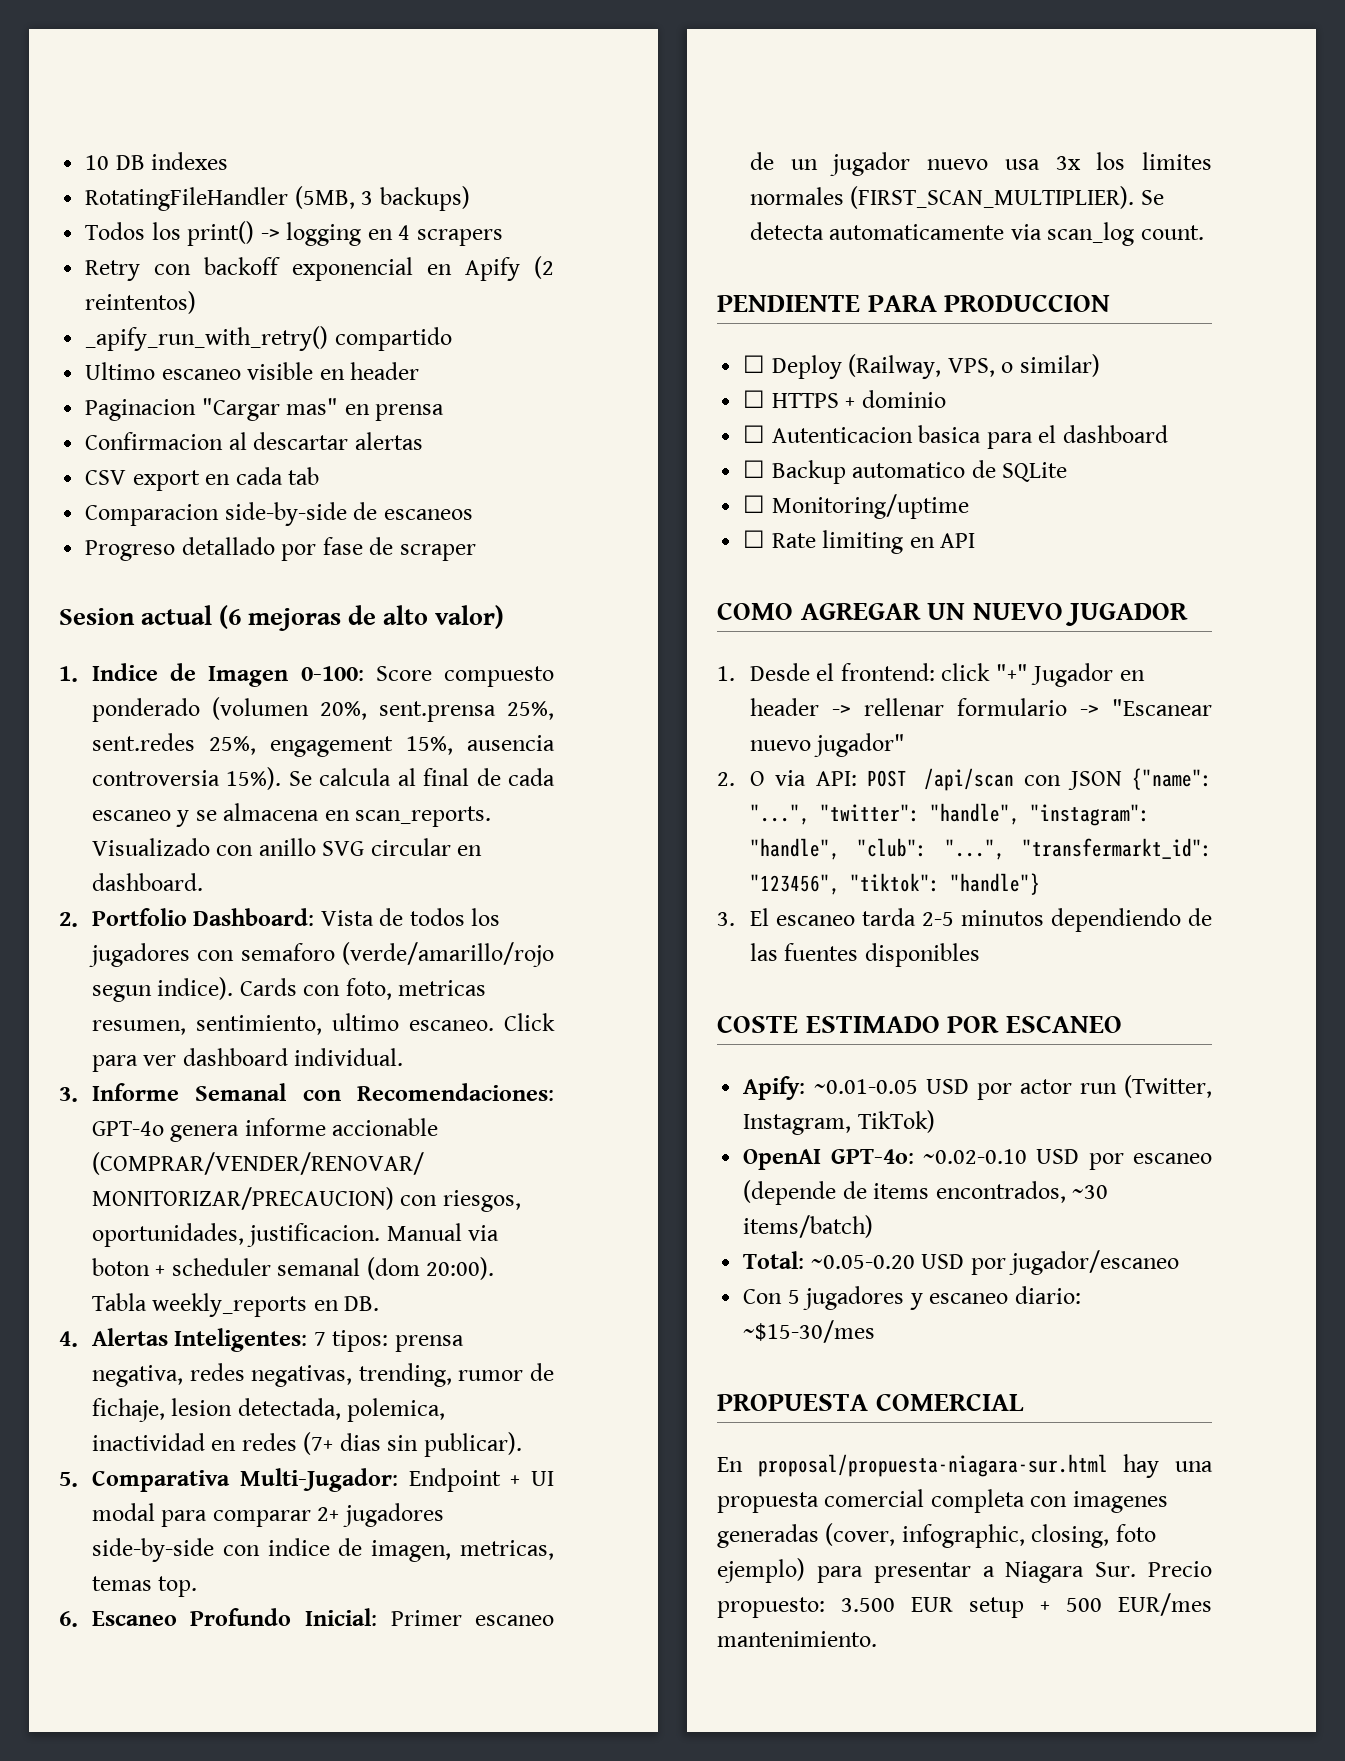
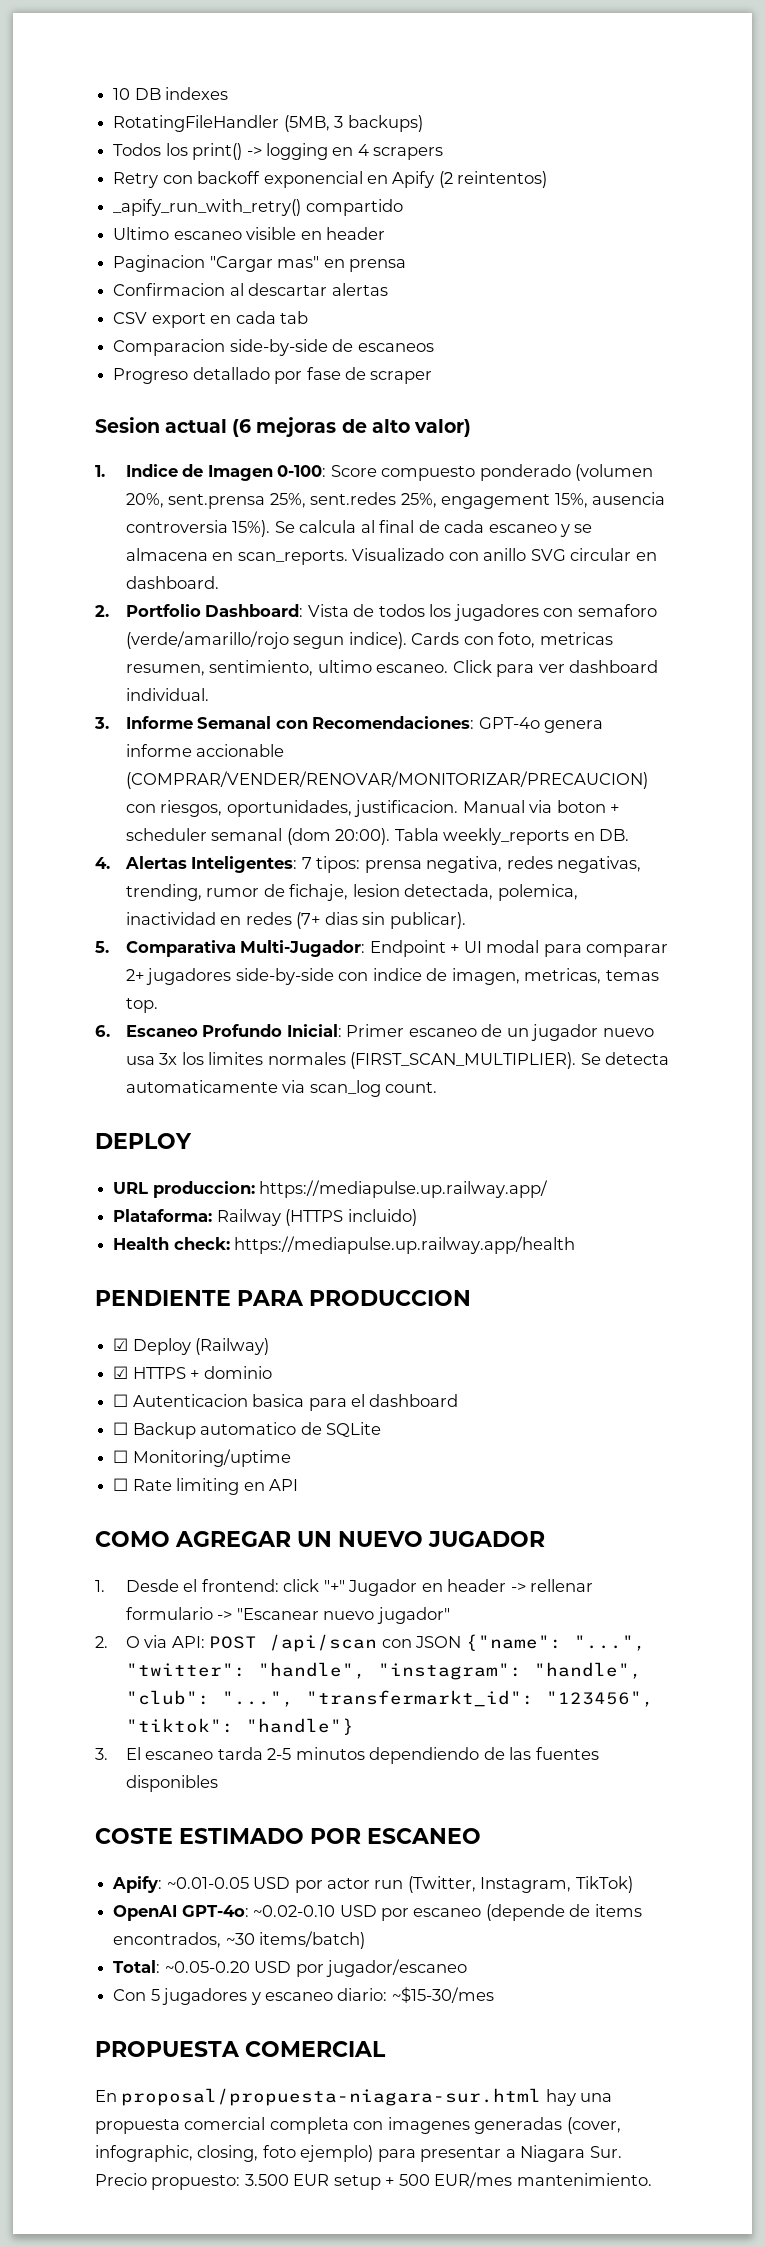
[717,294,1111,312] [743,354,1100,379] [743,390,766,408] PENDIENTE PARA PRODUCCION // ☐ Deploy (Railway, VPS, o similar) // ☐ -> [95,1133,192,1149] [113,1180,549,1198] [113,1209,417,1226] [113,1236,576,1254] [95,1290,471,1306] [113,1338,270,1355] [113,1366,129,1379] DEPLOY // URL produccion: https://mediapulse.up.railway.app/ // Plataforma: Railway (HTTPS incluido) // Health check: https://mediapulse.up.railway.app/health // PENDIENTE PARA PRODUCCION // ☑ Deploy (Railway) // ☑

